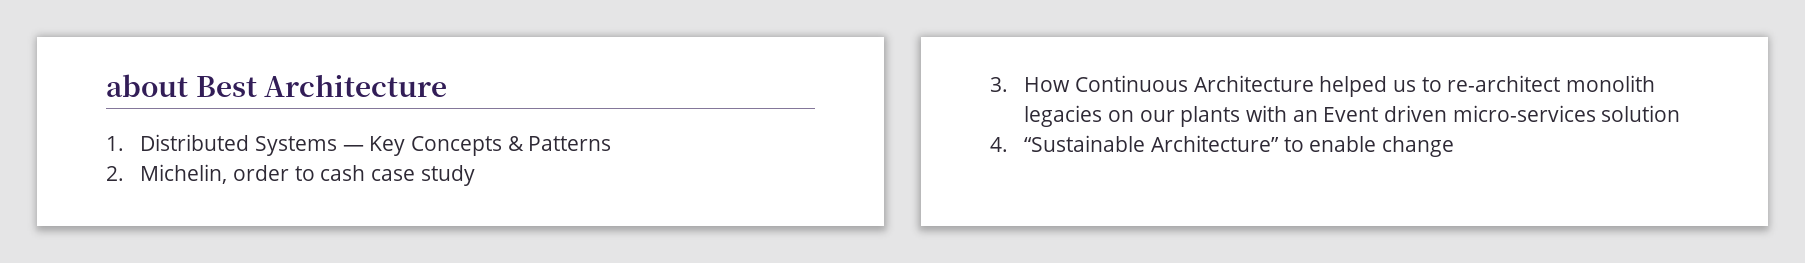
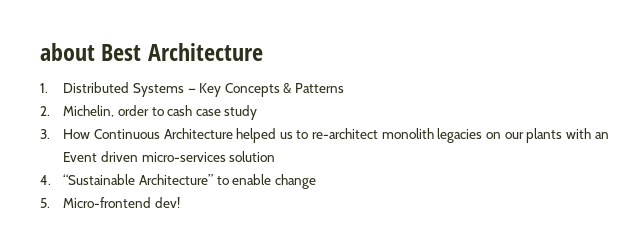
(1455, 146) none -> [40,197,180,208] // 5. Micro-frontend dev!

